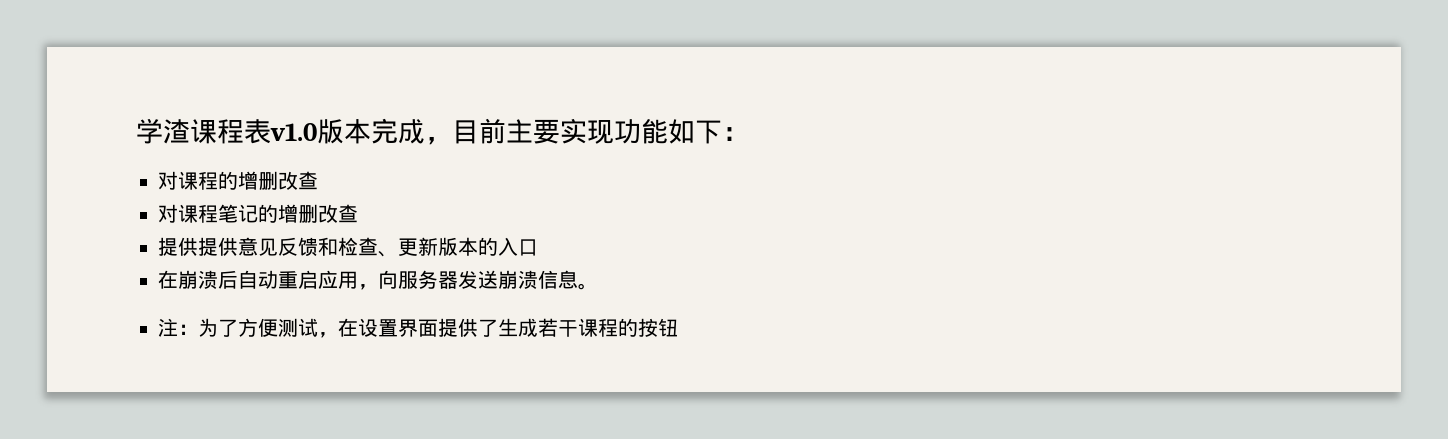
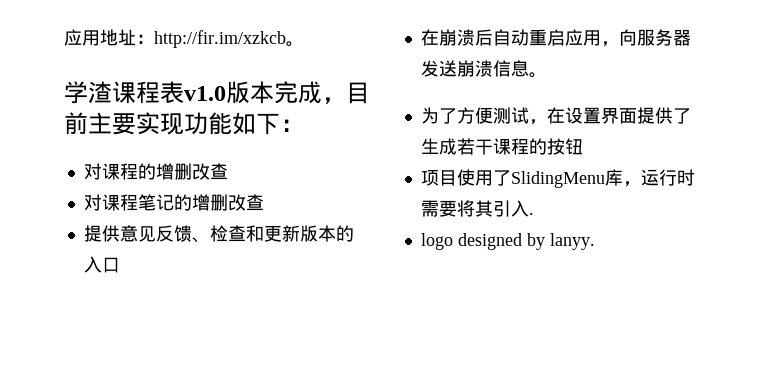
(136, 131) none -> [64,29,304,48] 应用地址：http://fir.im/xzkcb。 //
[198,237,238,256] 提供 -> (120, 233) none
[318,237,398,257] 和检查、 -> [191,225,264,243] 、检查和
[158,318,198,337] 注： -> (547, 75) none
(678, 327) none -> [420,169,695,188] [420,200,534,217] [420,233,595,250] // 项目使用了SlidingMenu库，运行时需要将其引入. // logo designed by lanyy.

